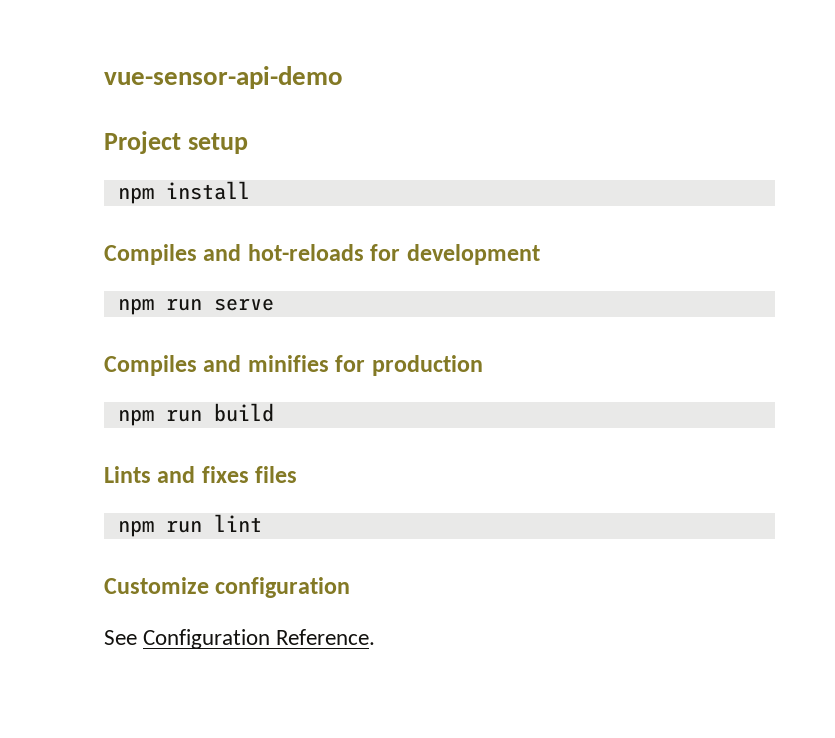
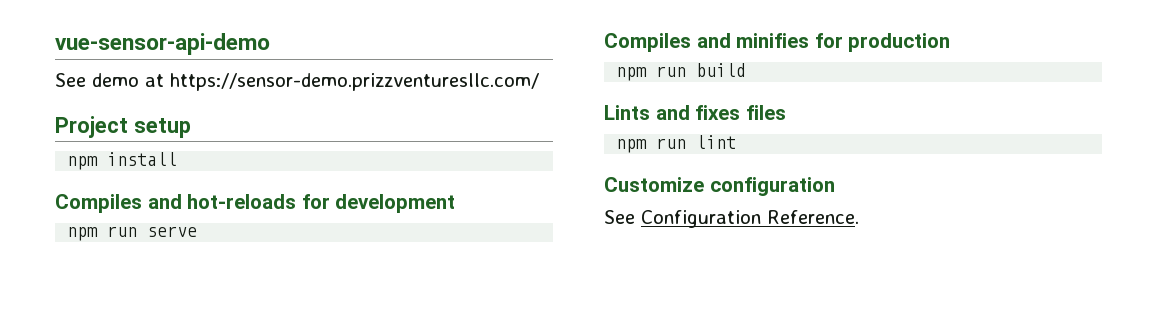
(343, 77) none -> [55,73,539,91] // See demo at https://sensor-demo.prizzventuresllc.com/

